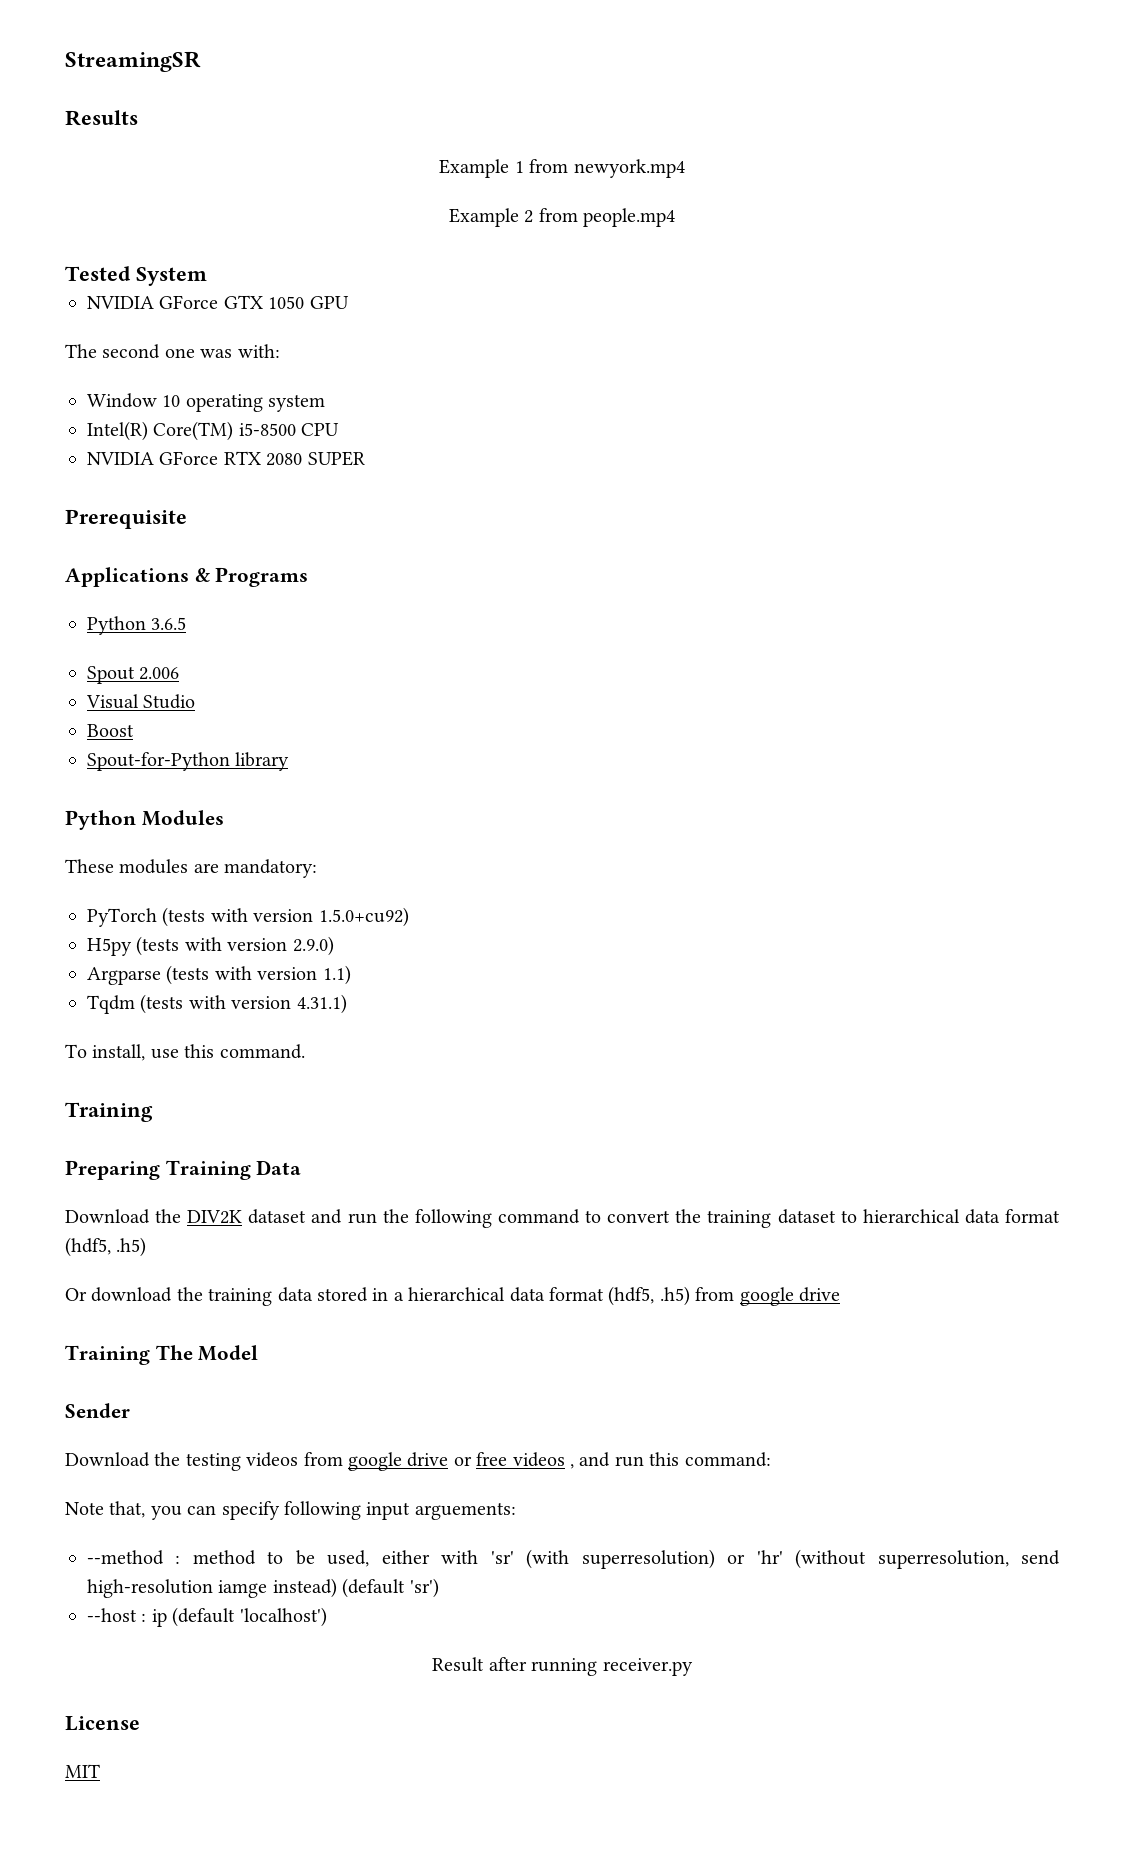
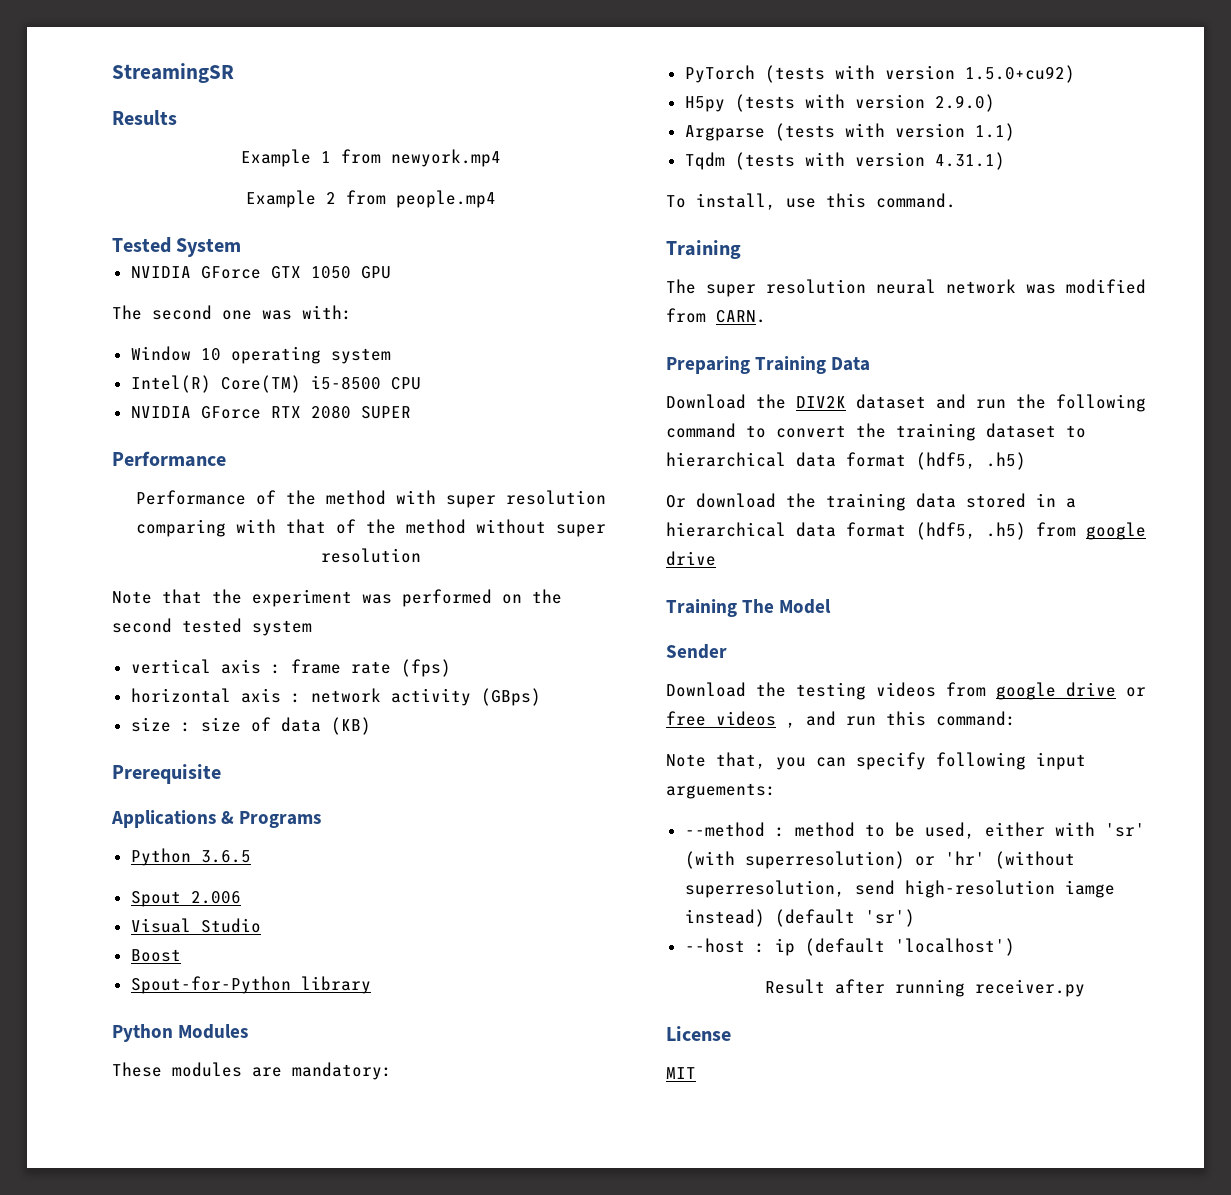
(365, 458) none -> [112,451,226,467] [135,490,606,508] [135,519,606,537] [320,548,421,563] [112,589,562,607] [112,618,312,636] [130,659,451,677] [130,688,541,706] [130,717,371,735] // Performance // Performance of the method with super resolution comparing with that of the method without super resolution // Note that the experiment was performed on the second tested system // vertical axis : frame rate (fps) // horizontal axis : network activity (GBps) // size : size of data (KB)
(153, 1112) none -> [666,279,1146,297] [666,308,766,323] // The super resolution neural network was modified from CARN.

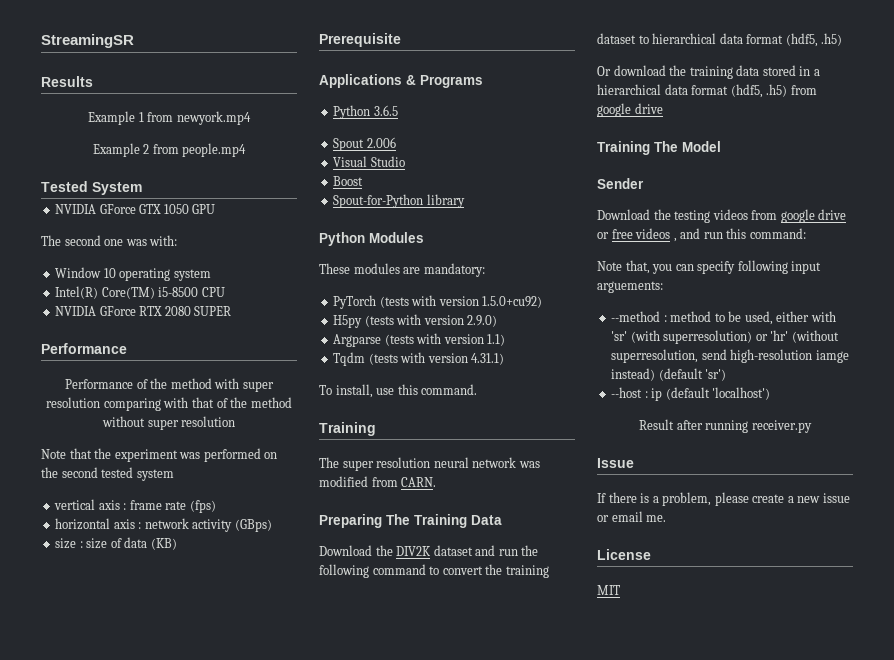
(750, 365) none -> [386,514,410,525] The
(1085, 988) none -> [597,458,634,468] [597,492,850,506] [597,511,667,522] // Issue // If there is a problem, please create a new issue or email me.

